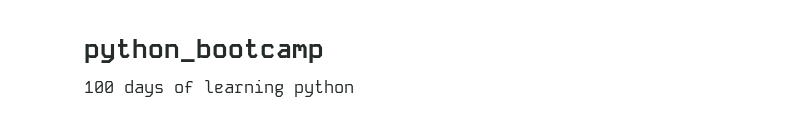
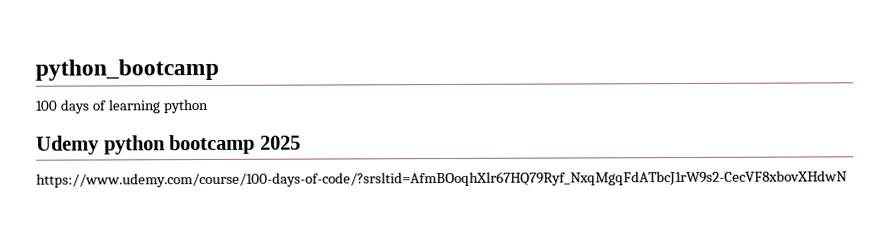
(354, 88) none -> [36,134,301,155] [36,170,848,188] // Udemy python bootcamp 2025 // https://www.udemy.com/course/100-days-of-code/?srsltid=AfmBOoqhXlr67HQ79Ryf_NxqMgqFdATbcJ1rW9s2-CecVF8xbovXHdwN

